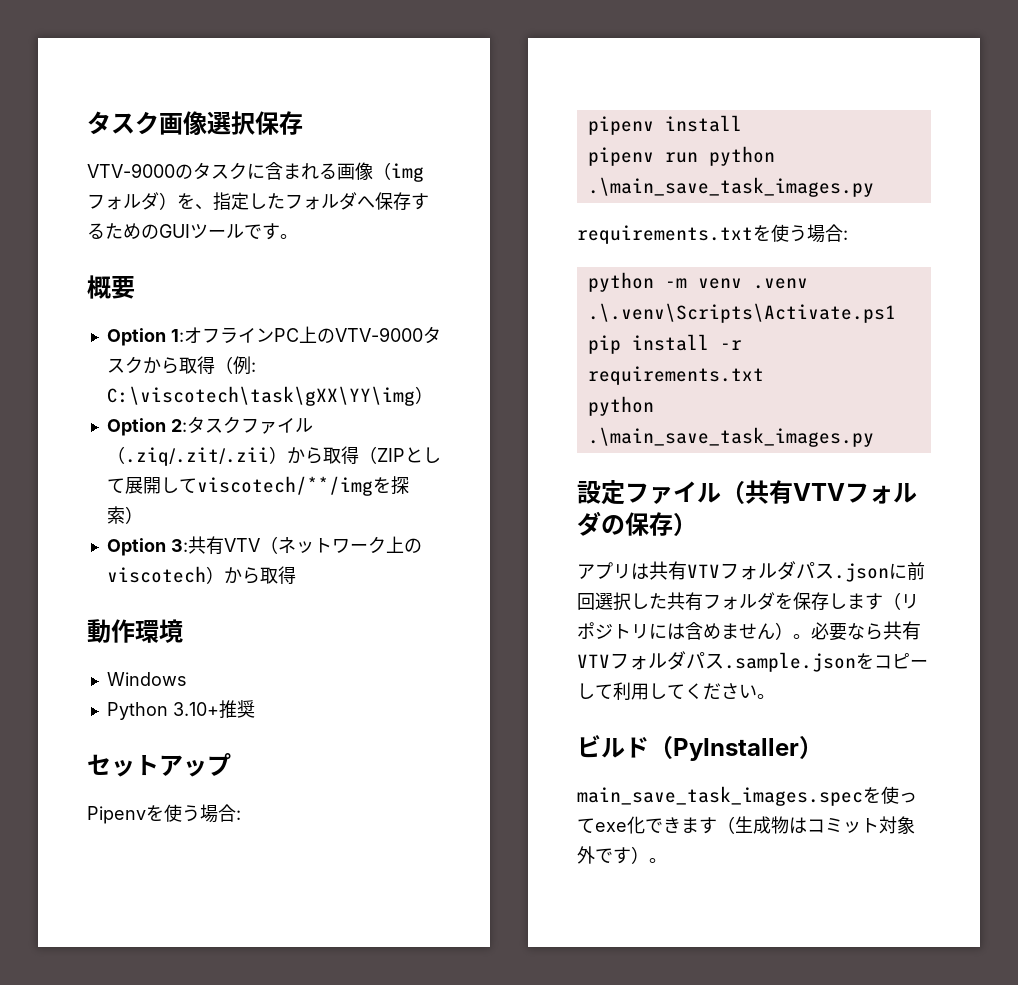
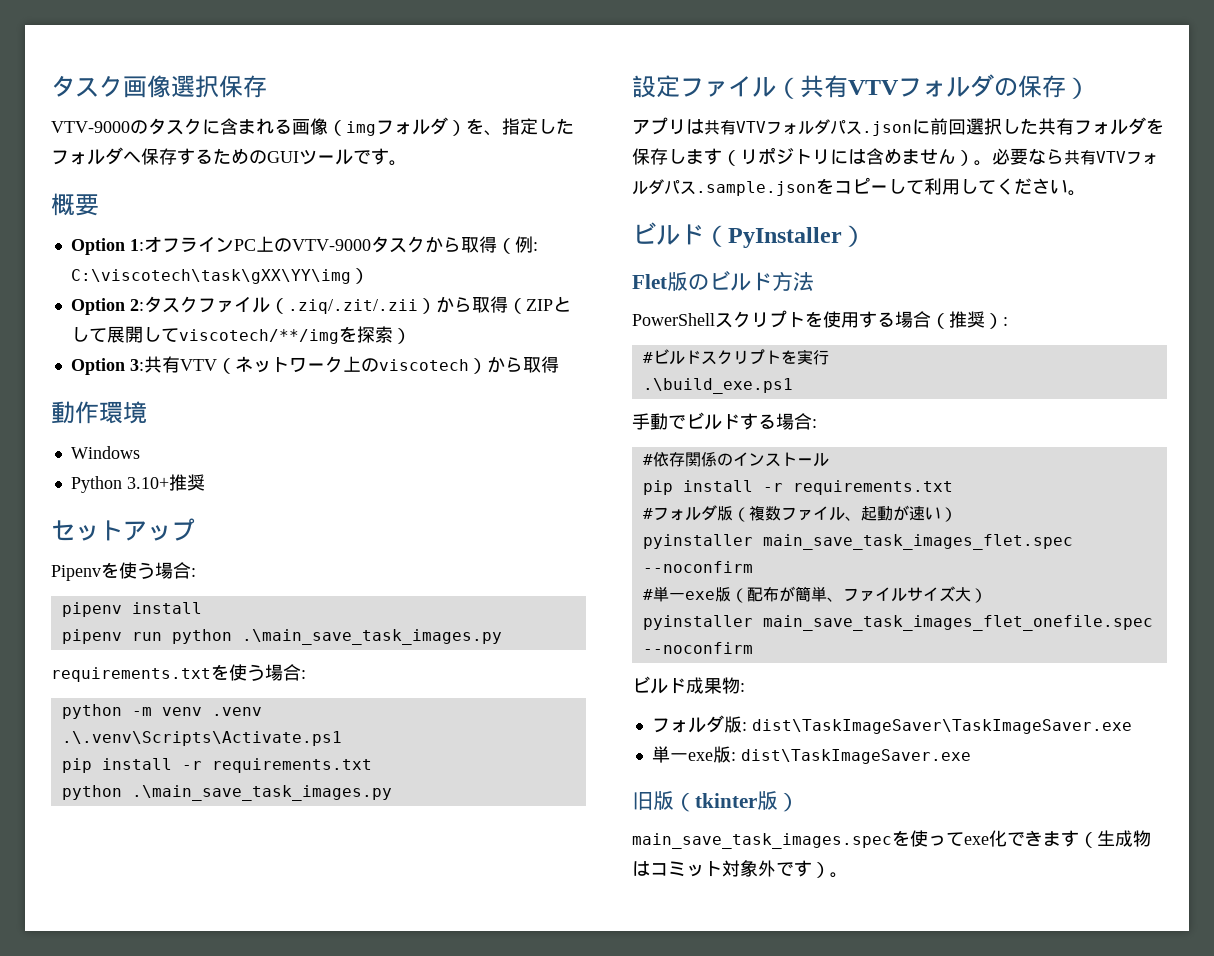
(823, 747) none -> [632,271,814,291] [632,310,1008,329] [642,349,829,365] [642,378,793,394] [632,412,817,430] [642,452,829,467] [642,480,953,495] [642,505,957,522] [642,534,1073,550] [642,561,753,573] [642,586,987,603] [642,615,1153,631] [642,642,753,654] [632,676,745,694] [651,715,1132,734] [651,746,971,764] [632,791,799,812] // Flet版のビルド方法 // PowerShellスクリプトを使用する場合（推奨）: // #ビルドスクリプトを実行 // .\build_exe.ps1 // 手動でビルドする場合: // #依存関係のインストール // pip install -r requirements.txt // #フォルダ版（複数ファイル、起動が速い） // pyinstaller main_save_task_images_flet.spec --noconfirm // #単一exe版（配布が簡単、ファイルサイズ大） // pyinstaller main_save_task_images_flet_onefile.spec --noconfirm // ビルド成果物: // フォルダ版: dist\TaskImageSaver\TaskImageSaver.exe // 単一exe版: dist\TaskImageSaver.exe // 旧版（tkinter版）

